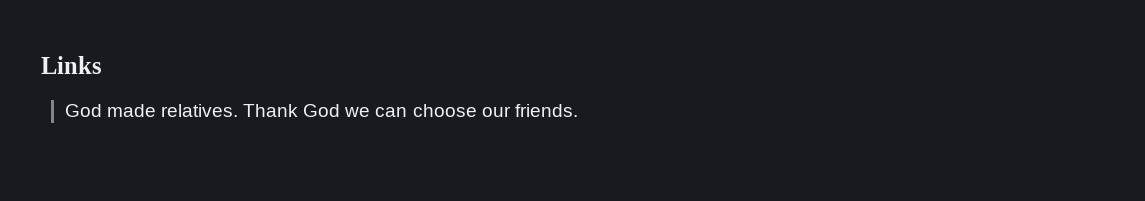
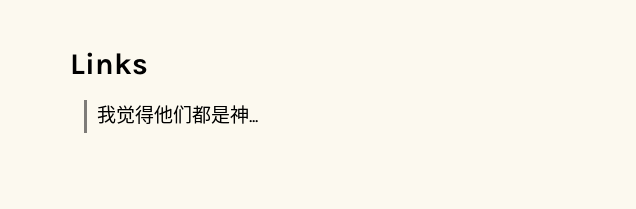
[64,104,578,117] God made relatives. Thank God we can choose our friends. -> [97,105,259,124] 我觉得他们都是神...

